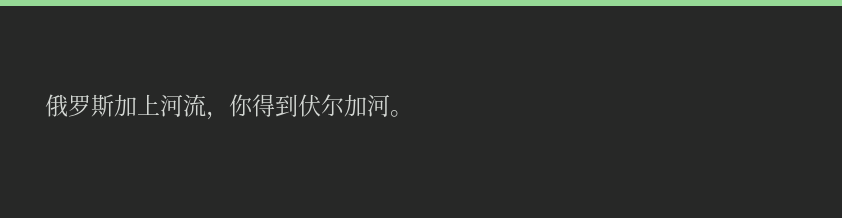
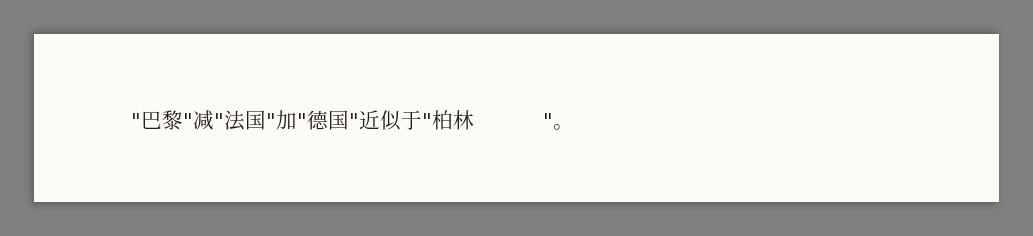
[45,94,390,120] 俄罗斯加上河流，你得到伏尔加河 -> [131,110,553,131] "巴黎"减"法国"加"德国"近似于"柏林"

